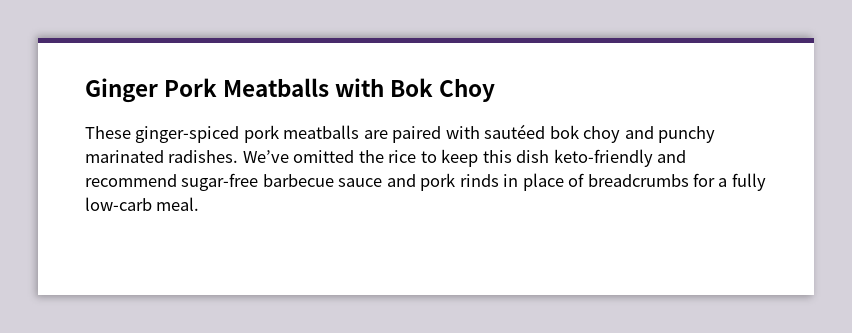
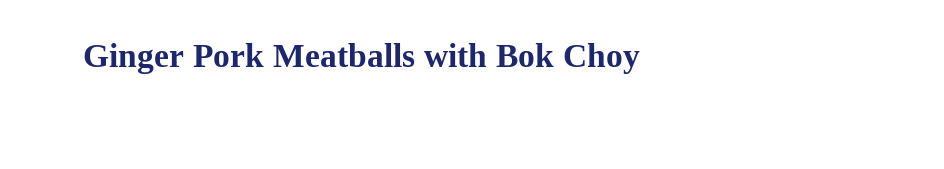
[85,124,716,143] [85,149,687,167] [85,173,766,191] [85,197,200,211] // These ginger-spiced pork meatballs are paired with sautéed bok choy and punchy marinated radishes. We’ve omitted the rice to keep this dish keto-friendly and recommend sugar-free barbecue sauce and pork rinds in place of breadcrumbs for a fully low-carb meal. -> (641, 58) none

